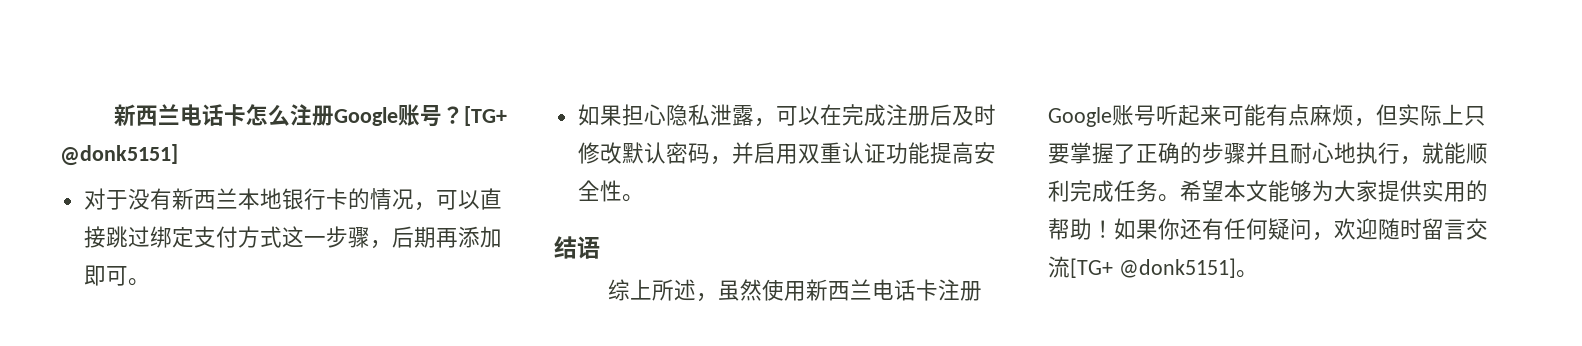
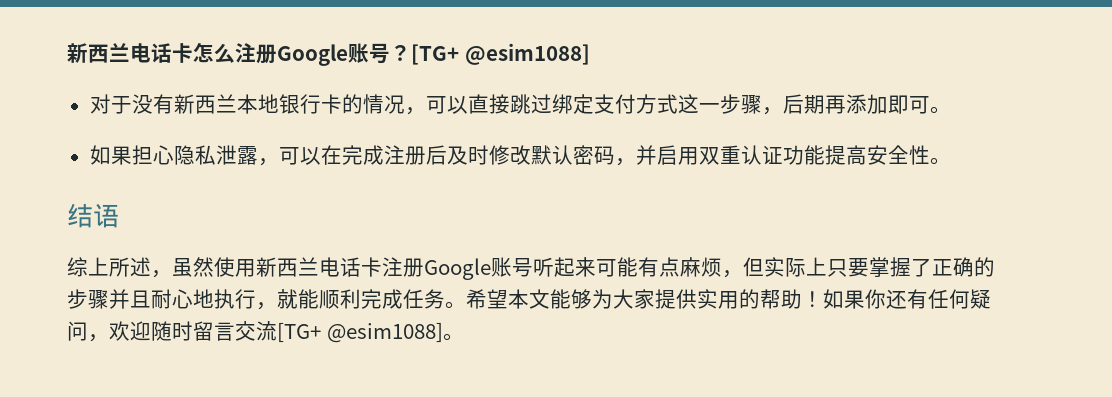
[60,144,178,166] @donk5151] -> [464,43,590,65] @esim1088]
[1118,258,1236,278] @donk5151] -> [326,322,443,343] @esim1088]

